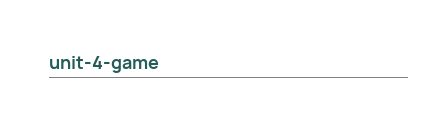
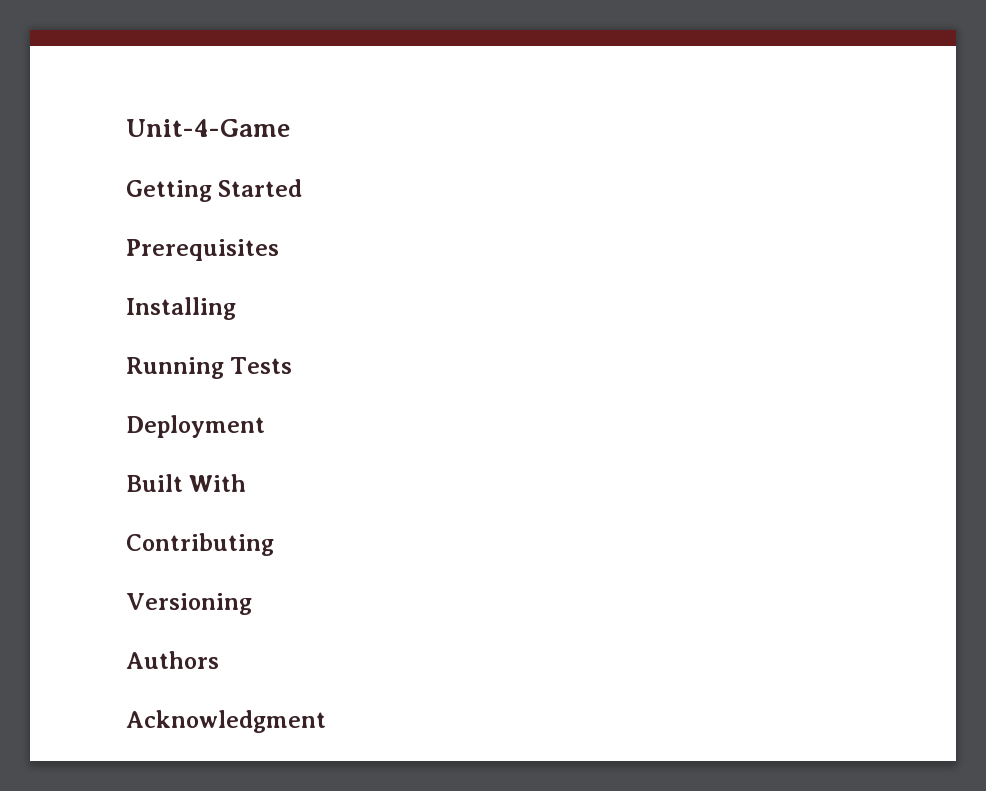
[49,56,159,73] unit-4-game -> [126,119,290,137] [126,179,303,202] [126,239,279,261] [126,297,236,320] [126,357,293,379] [126,415,265,438] [126,474,247,492] [126,533,274,556] [126,593,252,615] [126,651,219,669] [126,710,326,733] Unit-4-Game // Getting Started // Prerequisites // Installing // Running Tests // Deployment // Built With // Contributing // Versioning // Authors // Acknowledgment

